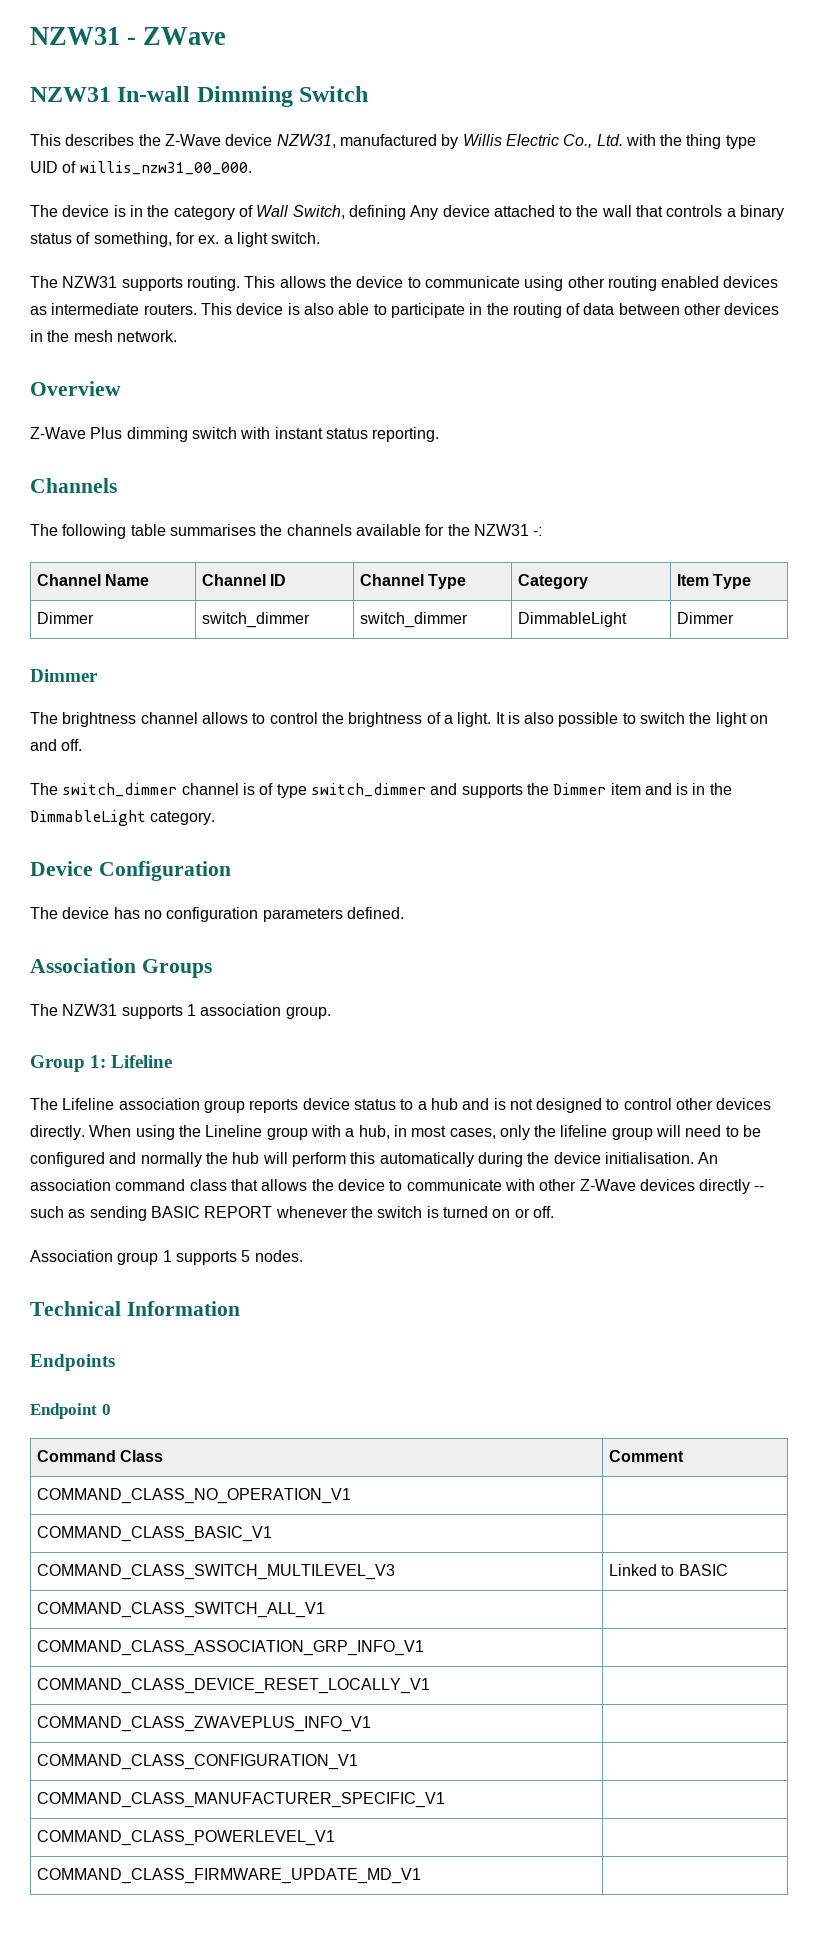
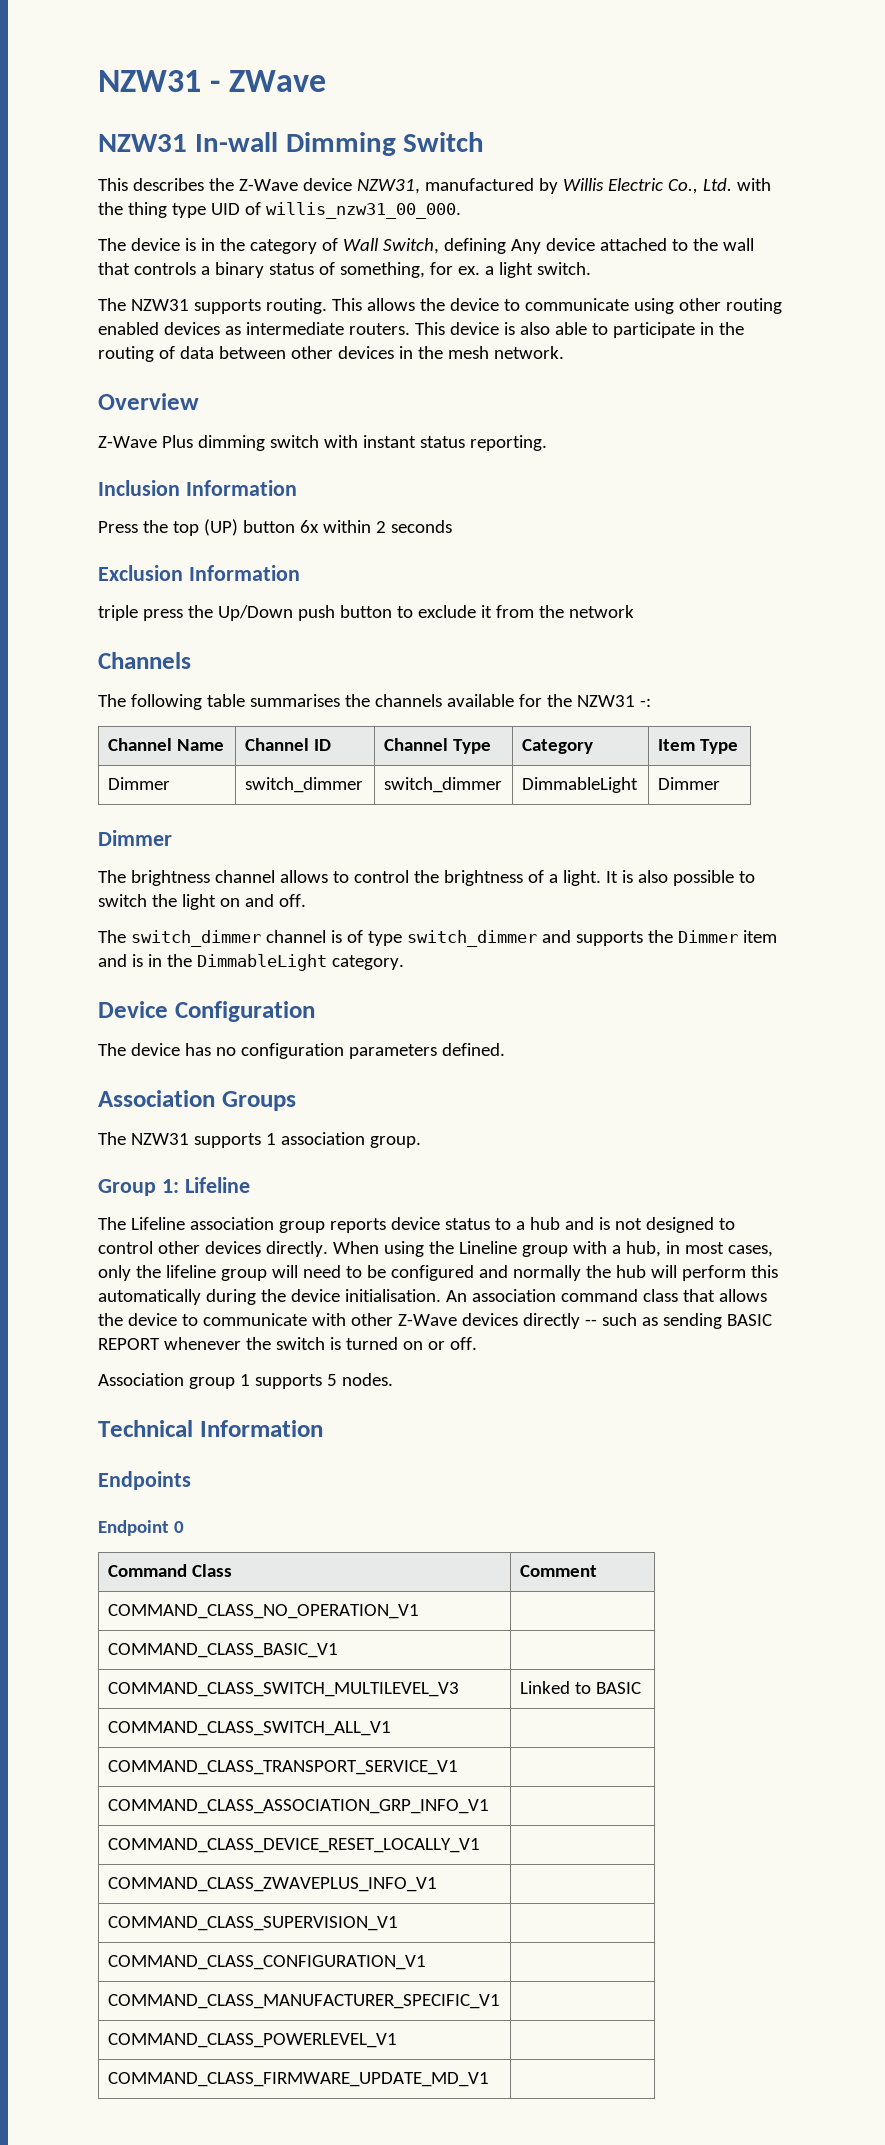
(440, 434) none -> [98,480,297,496] [98,519,452,536] [98,565,300,581] [98,605,634,621] // Inclusion Information // Press the top (UP) button 6x within 2 seconds // Exclusion Information // triple press the Up/Down push button to exclude it from the network
(326, 1610) none -> [107,1760,458,1775] // COMMAND_CLASS_TRANSPORT_SERVICE_V1 |
(372, 1724) none -> [107,1916,398,1931] // COMMAND_CLASS_SUPERVISION_V1 |

